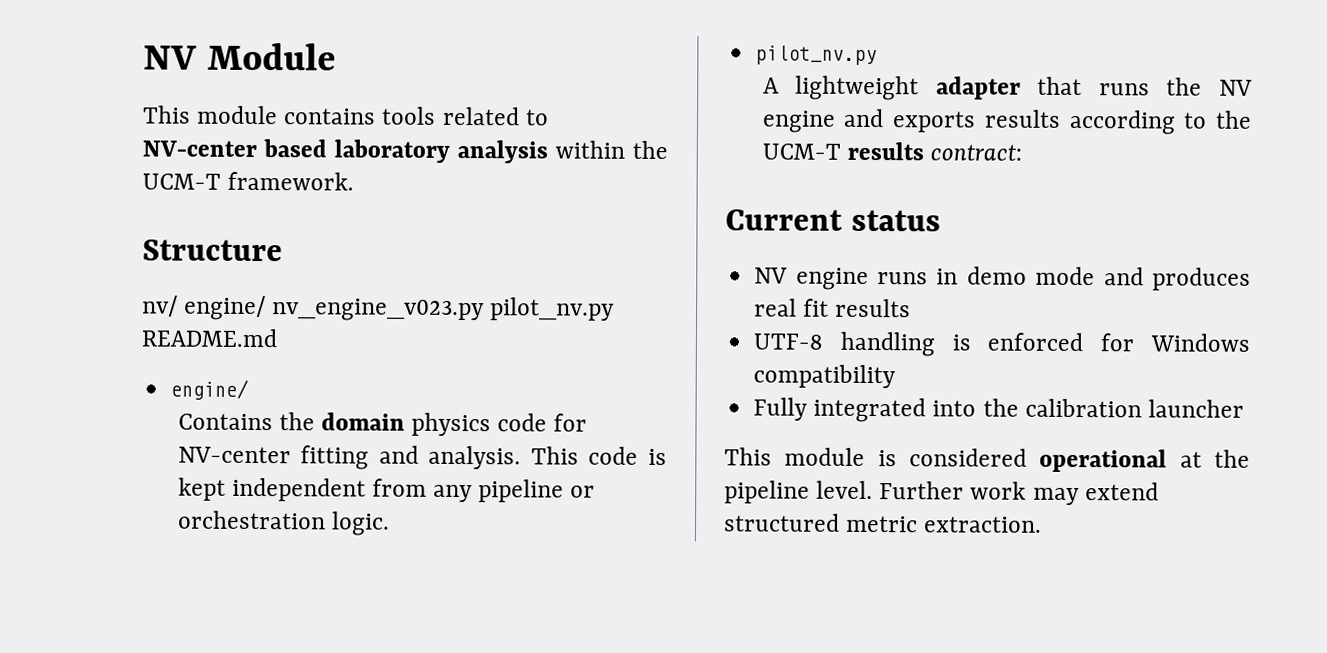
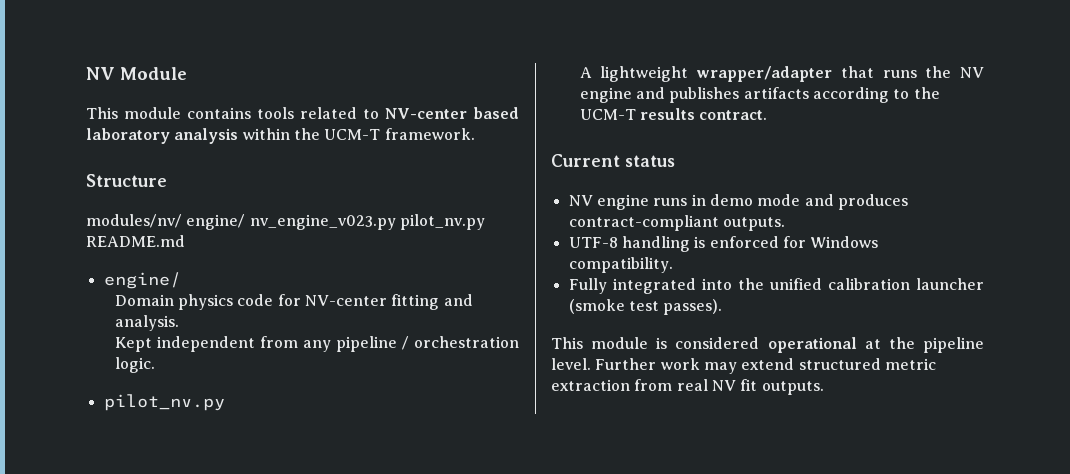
[142,295,178,317] nv/ -> [86,214,182,228] modules/nv/
[177,412,405,431] Contains the domain -> [114,294,174,306] Domain
[530,446,667,466] [177,477,226,501] This code is kept -> [114,337,152,352] // Kept
[570,485,596,498] or -> [401,336,409,350] /
[935,76,1021,100] adapter -> [696,66,833,82] wrapper/adapter
[892,109,1061,133] exports results -> [669,87,809,103] publishes artifacts
[929,144,1022,161] contract: -> [699,110,768,120] contract.
[754,298,912,318] real fit results -> [568,215,785,231] contract-compliant outputs.
[753,364,897,389] compatibility -> [568,257,673,273] compatibility.
(1019, 407) none -> [769,278,822,290] unified
(1244, 408) none -> [568,299,723,315] (smoke test passes).
[923,516,1043,533] extraction. -> [551,379,824,395] extraction from real NV fit outputs.

